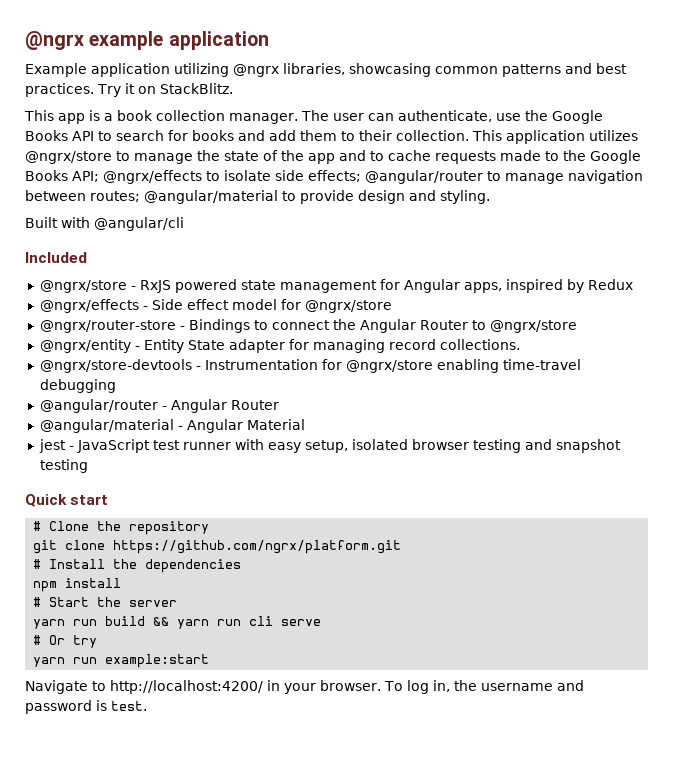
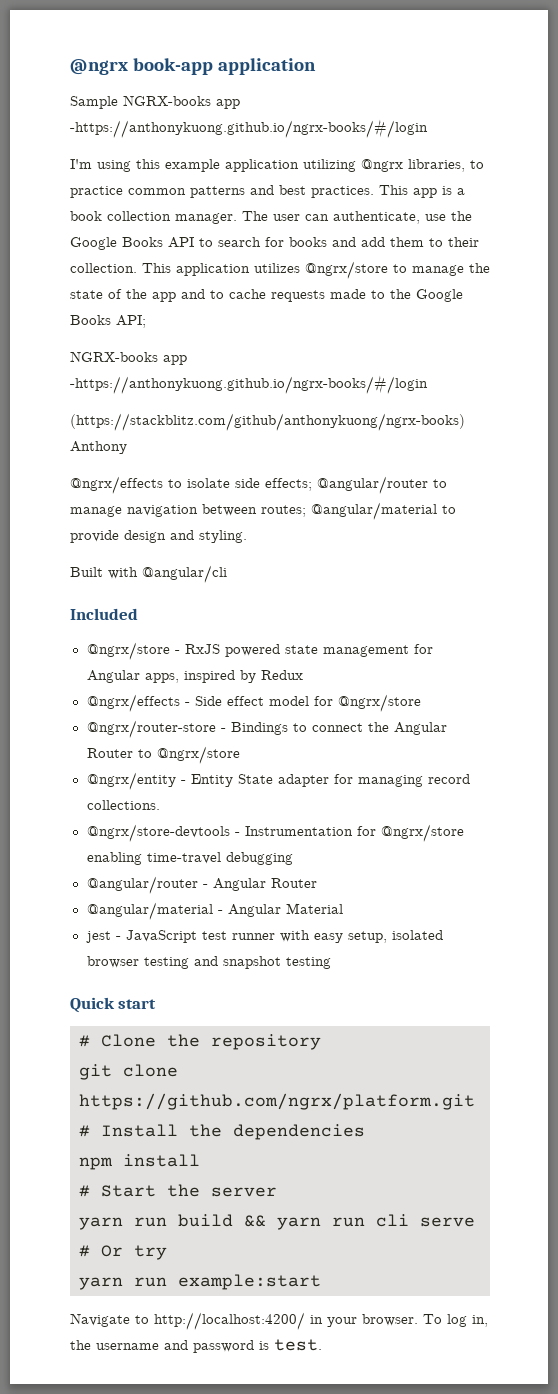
[25,31,164,50] @ngrx example -> [70,58,214,75] @ngrx book-app
[25,63,87,77] Example -> [70,95,240,109] [70,119,428,138] [70,159,220,172] Sample NGRX-books app -https://anthonykuong.github.io/ngrx-books/#/login // I'm using this example
[349,63,431,77] showcasing -> [470,160,484,169] [70,186,123,198] to practice
[97,83,233,97] Try it on StackBlitz. // -> (374, 192) none
(99, 176) none -> [70,351,187,365] [70,375,428,394] [70,413,465,431] [70,441,127,454] // NGRX-books app -https://anthonykuong.github.io/ngrx-books/#/login // (https://stackblitz.com/github/anthonykuong/ngrx-books) Anthony //

